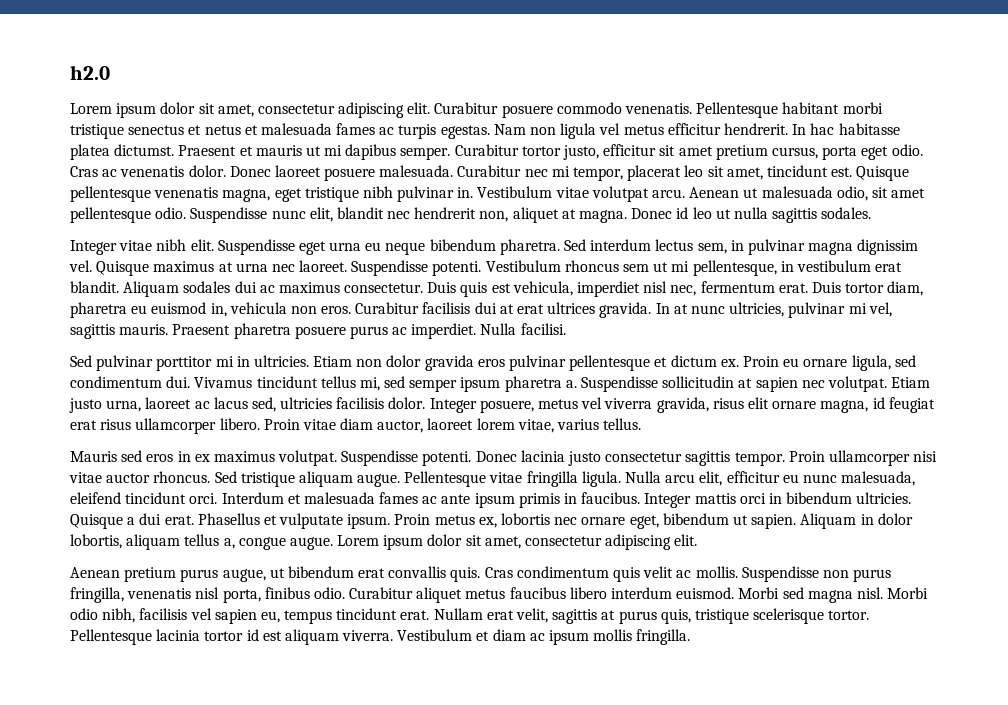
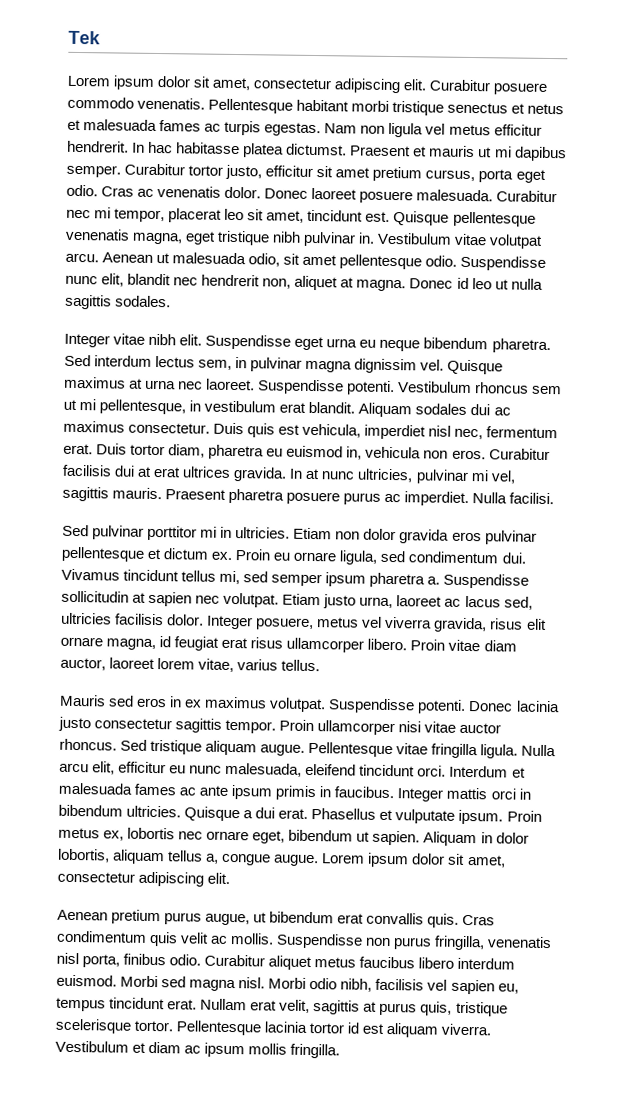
[70,65,110,80] h2.0 -> [68,30,101,45] Tek

